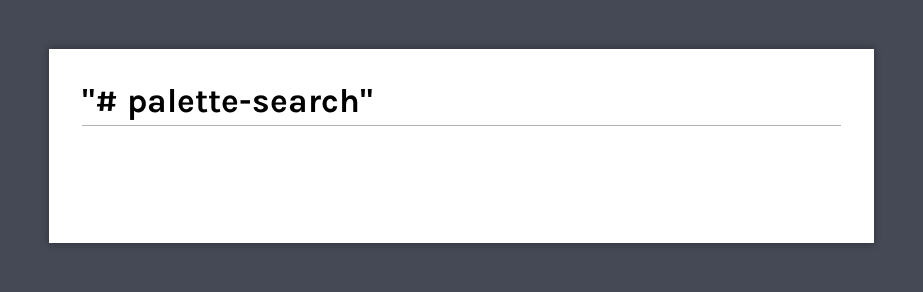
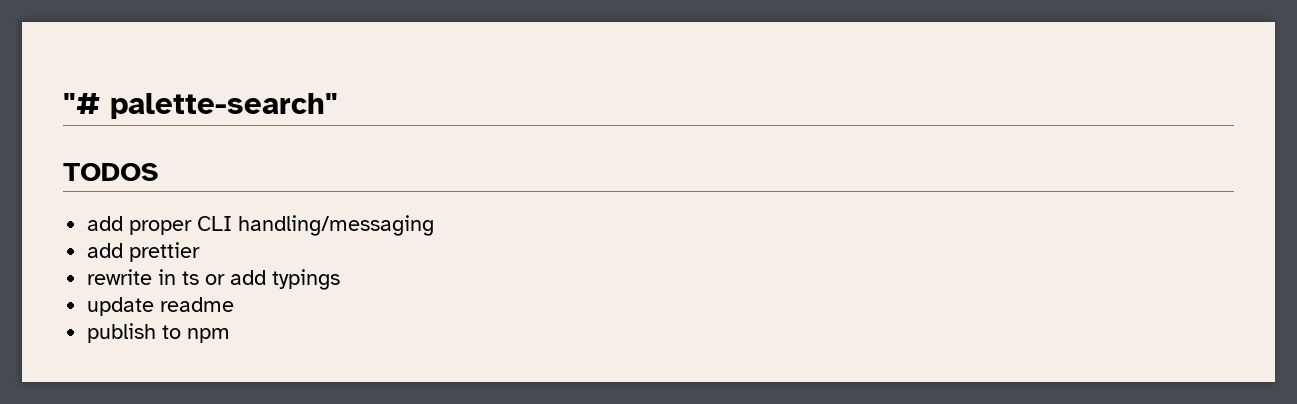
(374, 104) none -> [63,163,158,181] [87,215,435,236] [87,242,201,262] [87,269,341,290] [87,297,235,316] [87,323,231,343] // TODOS // add proper CLI handling/messaging // add prettier // rewrite in ts or add typings // update readme // publish to npm

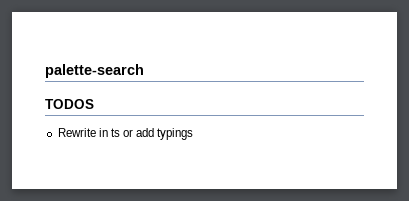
[63,93,338,119] "# palette-search" -> [45,64,144,78] palette-search
[87,215,435,236] [87,242,201,262] [87,269,153,285] add proper CLI handling/messaging // add prettier // rewrite -> [57,128,96,137] Rewrite
[87,297,235,316] [87,323,231,343] // update readme // publish to npm -> (194, 134) none

